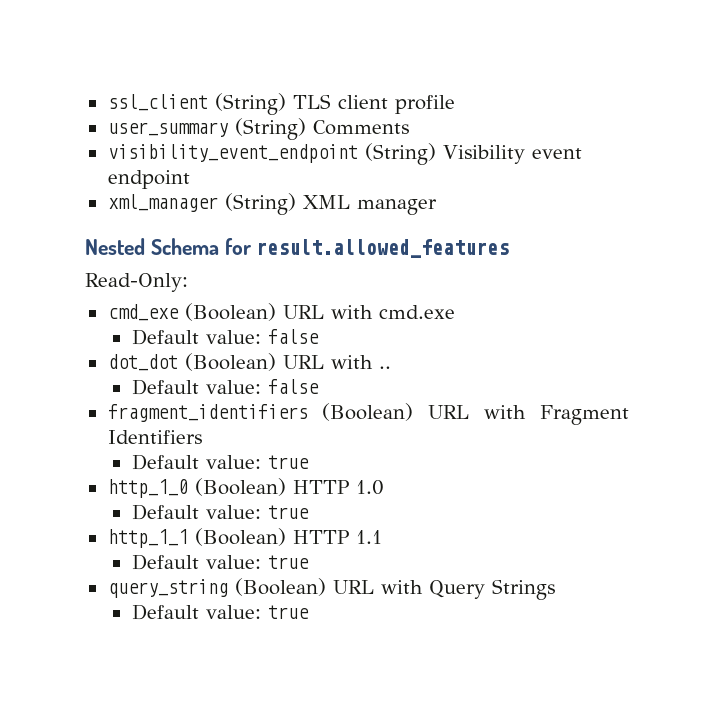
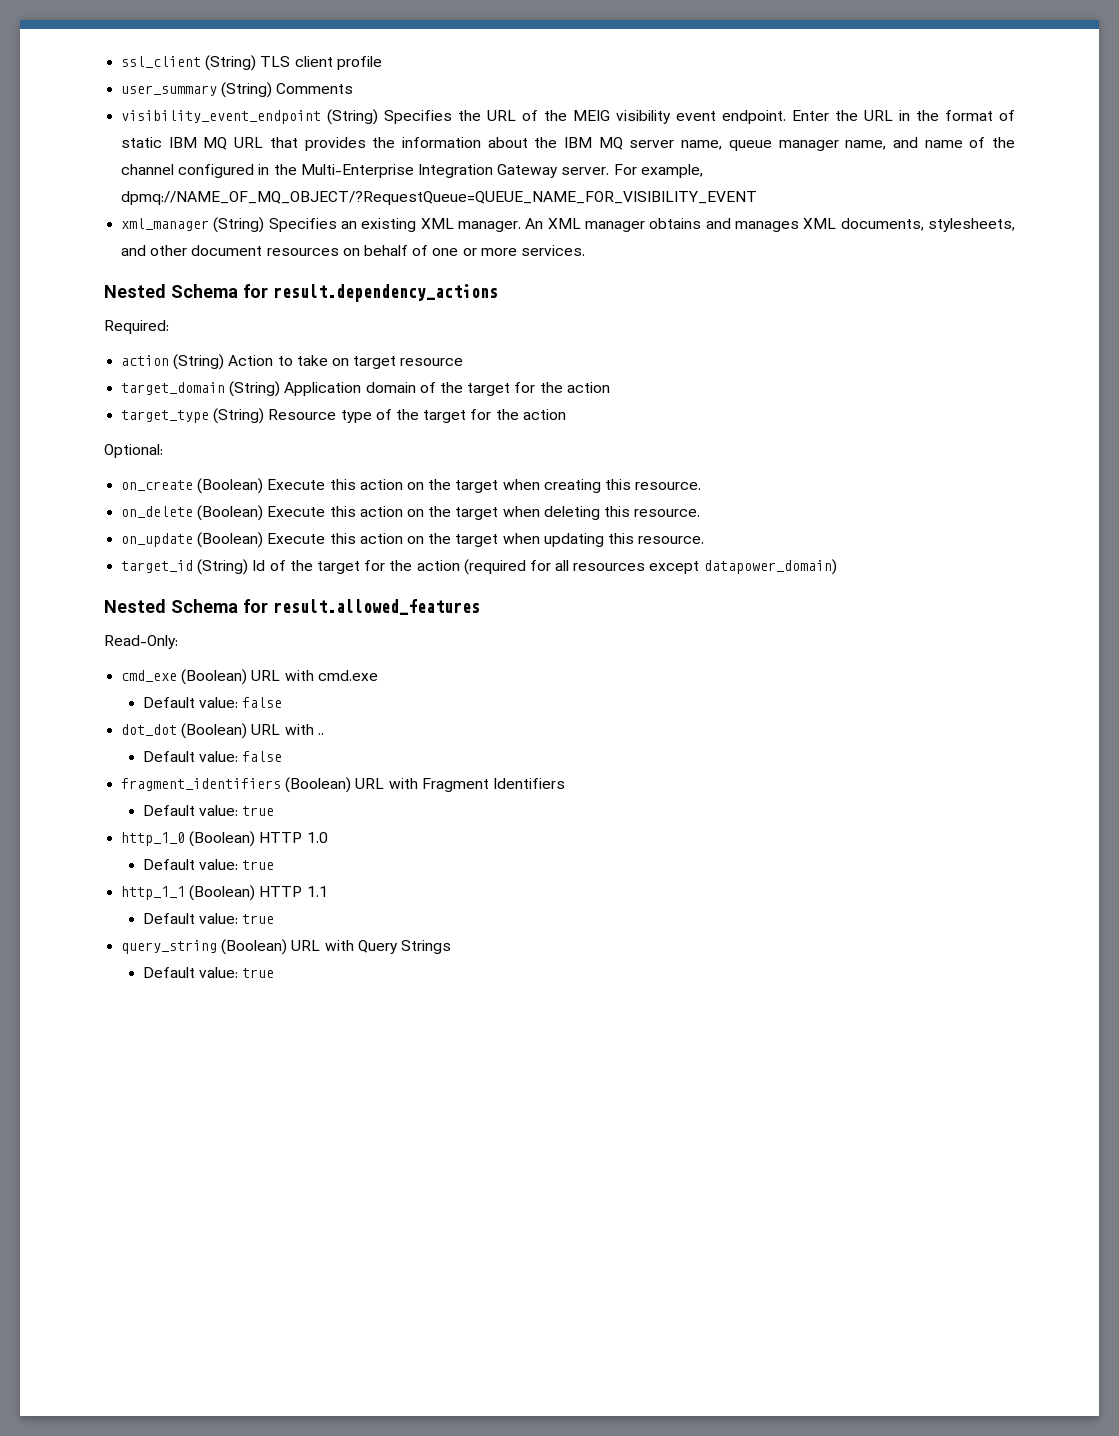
[442,145,582,164] [107,170,190,189] [107,193,437,215] Visibility event endpoint // xml_manager (String) XML manager -> [384,110,1016,124] [121,137,1015,151] [121,164,703,178] [121,191,758,205] [121,217,1016,233] [121,245,585,256] [104,284,498,302] [104,320,169,334] [121,354,464,370] [121,381,610,397] [121,408,566,424] [104,444,163,458] [121,478,702,494] [121,505,701,521] [121,532,705,548] [121,559,837,575] Specifies the URL of the MEIG visibility event endpoint. Enter the URL in the format of static IBM MQ URL that provides the information about the IBM MQ server name, queue manager name, and name of the channel configured in the Multi-Enterprise Integration Gateway server. For example, dpmq://NAME_OF_MQ_OBJECT/?RequestQueue=QUEUE_NAME_FOR_VISIBILITY_EVENT // xml_manager (String) Specifies an existing XML manager. An XML manager obtains and manages XML documents, stylesheets, and other document resources on behalf of one or more services. // Nested Schema for result.dependency_actions // Required: // action (String) Action to take on target resource // target_domain (String) Application domain of the target for the action // target_type (String) Resource type of the target for the action // Optional: // on_create (Boolean) Execute this action on the target when creating this resource. // on_delete (Boolean) Execute this action on the target when deleting this resource. // on_update (Boolean) Execute this action on the target when updating this resource. // target_id (String) Id of the target for the action (required for all resources except datapower_domain)

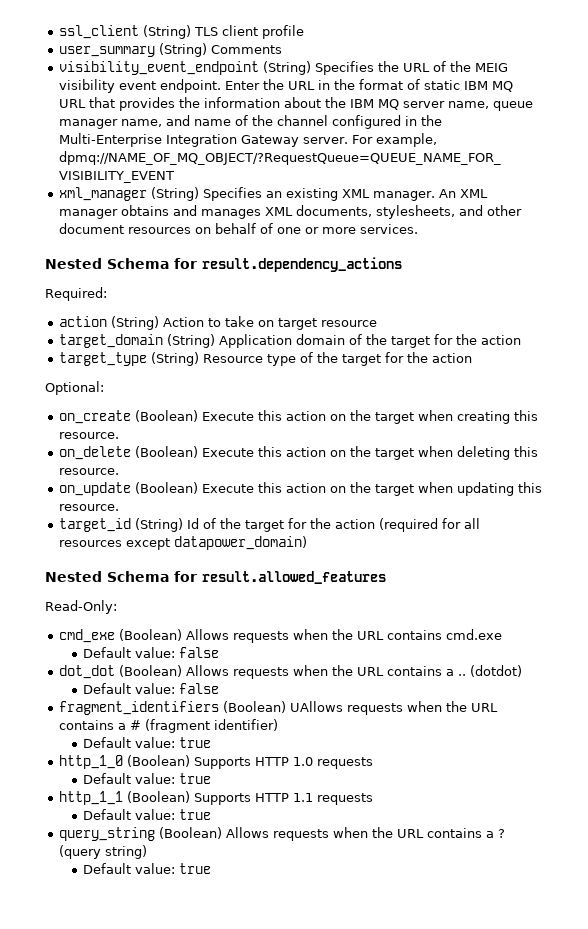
[251,670,314,681] URL with -> [186,629,443,643] Allows requests when the URL contains
[251,724,314,735] URL with -> [186,665,455,679] Allows requests when the URL contains a
(324, 734) none -> [470,665,523,677] (dotdot)
[355,778,565,792] URL with Fragment Identifiers -> [290,701,499,715] [59,719,279,733] UAllows requests when the URL contains a # (fragment identifier)
(256, 839) none -> [194,757,252,769] Supports
(328, 837) none -> [317,757,374,769] requests
(256, 893) none -> [194,793,252,805] Supports
(328, 891) none -> [317,793,374,805] requests
[291,940,451,954] URL with Query Strings -> [226,827,506,841] [59,845,148,859] Allows requests when the URL contains a ? (query string)

